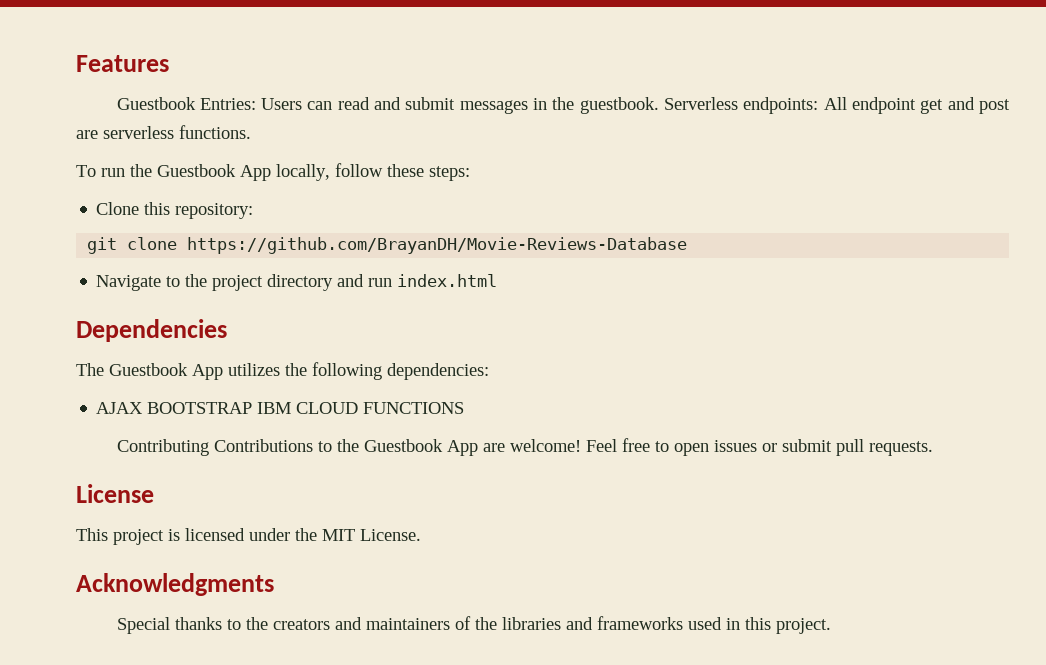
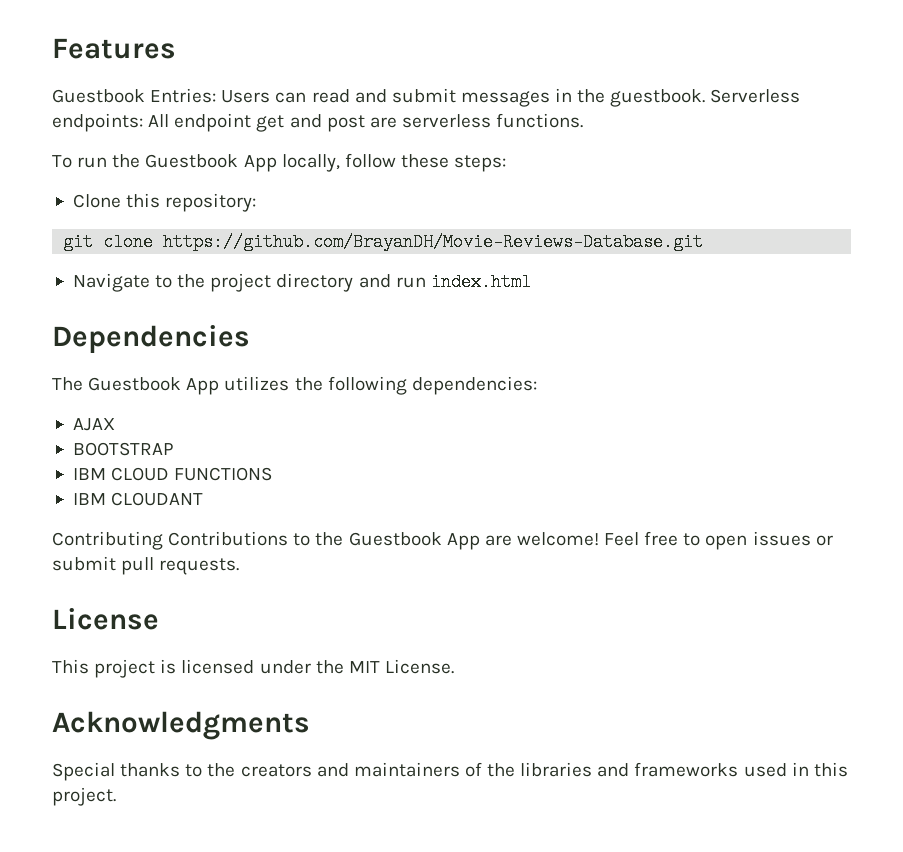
[187,237,688,254] https://github.com/BrayanDH/Movie-Reviews-Database -> [163,233,704,251] https://github.com/BrayanDH/Movie-Reviews-Database.git
(144, 408) none -> (115, 424) //
(253, 408) none -> (174, 449) //
(465, 408) none -> [72,492,204,506] // IBM CLOUDANT

